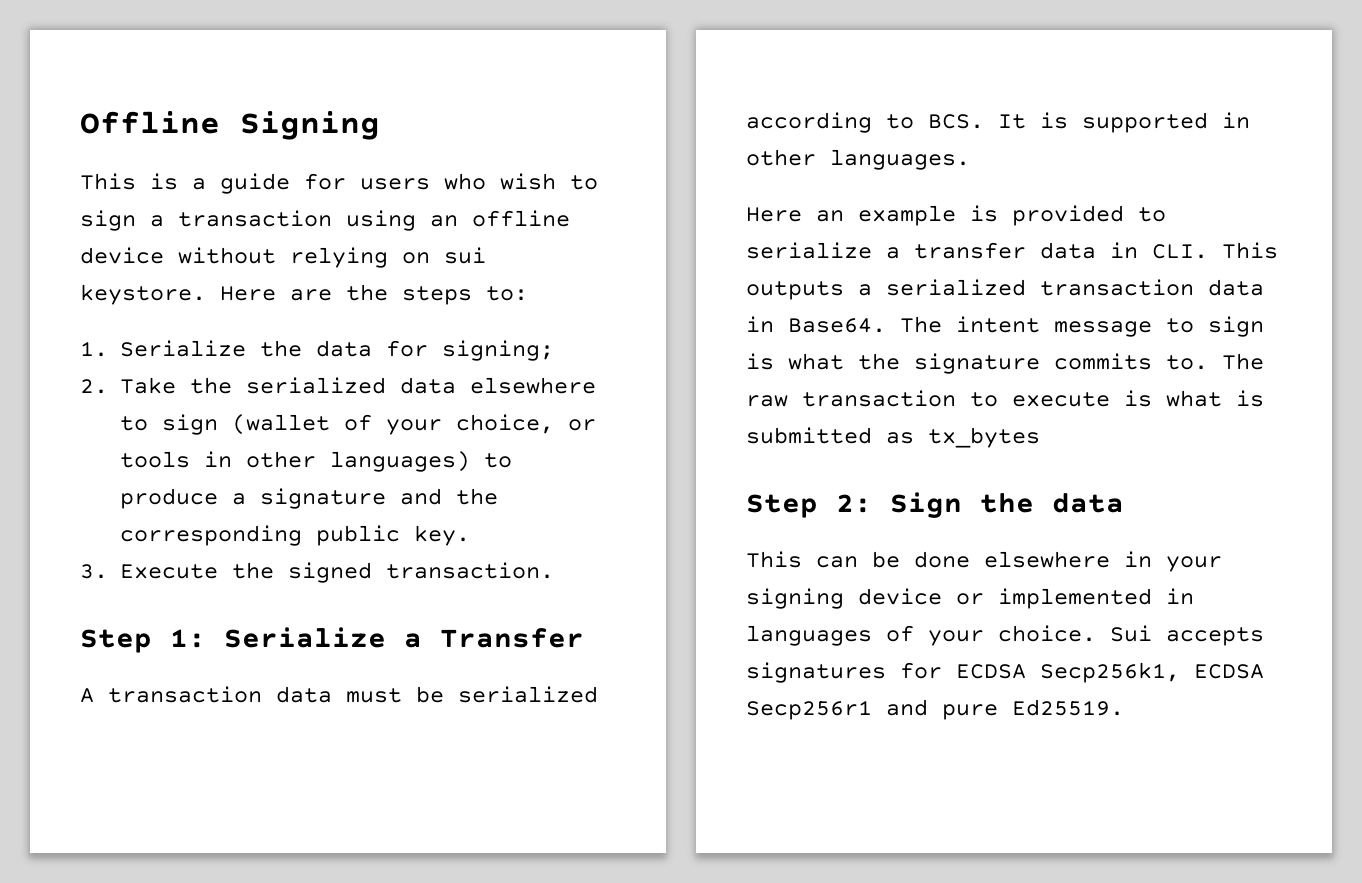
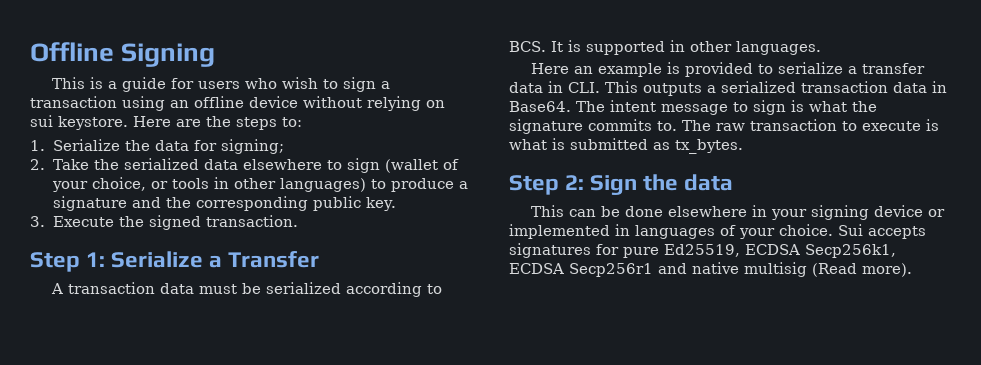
[928,427,1040,448] tx_bytes -> [675,139,743,154] tx_bytes.
(942, 670) none -> [623,244,740,258] pure Ed25519,
[942,699,1124,720] pure Ed25519. -> [692,262,912,277] native multisig (Read more).

